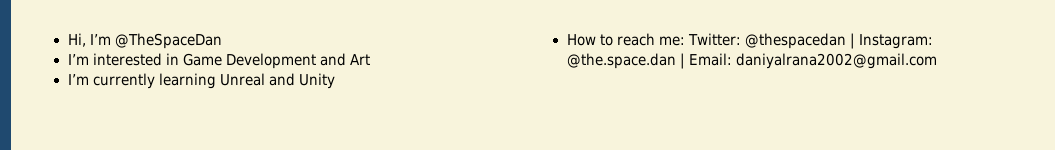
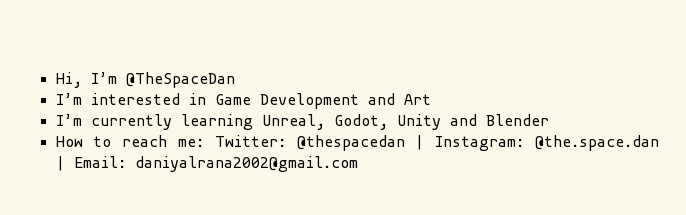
[219,73,335,89] Unreal and Unity -> [261,114,549,130] Unreal, Godot, Unity and Blender

